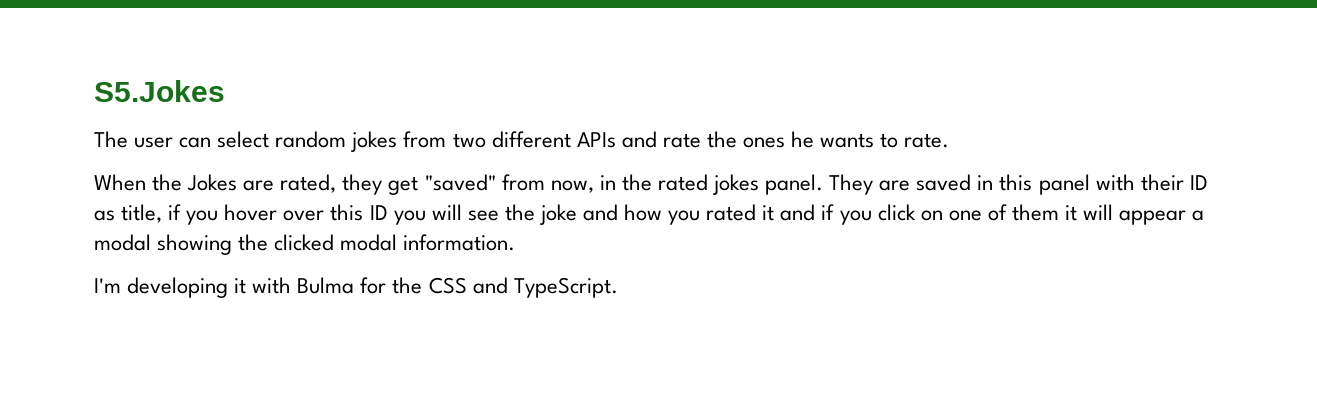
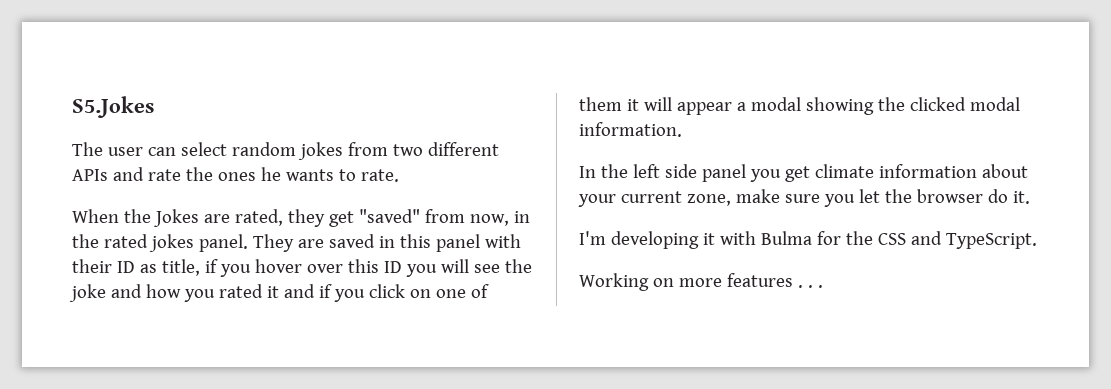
(516, 242) none -> [579,164,1028,182] [578,189,1030,207] // In the left side panel you get climate information about your current zone, make sure you let the browser do it.
(618, 287) none -> [579,273,823,291] // Working on more features . . .

